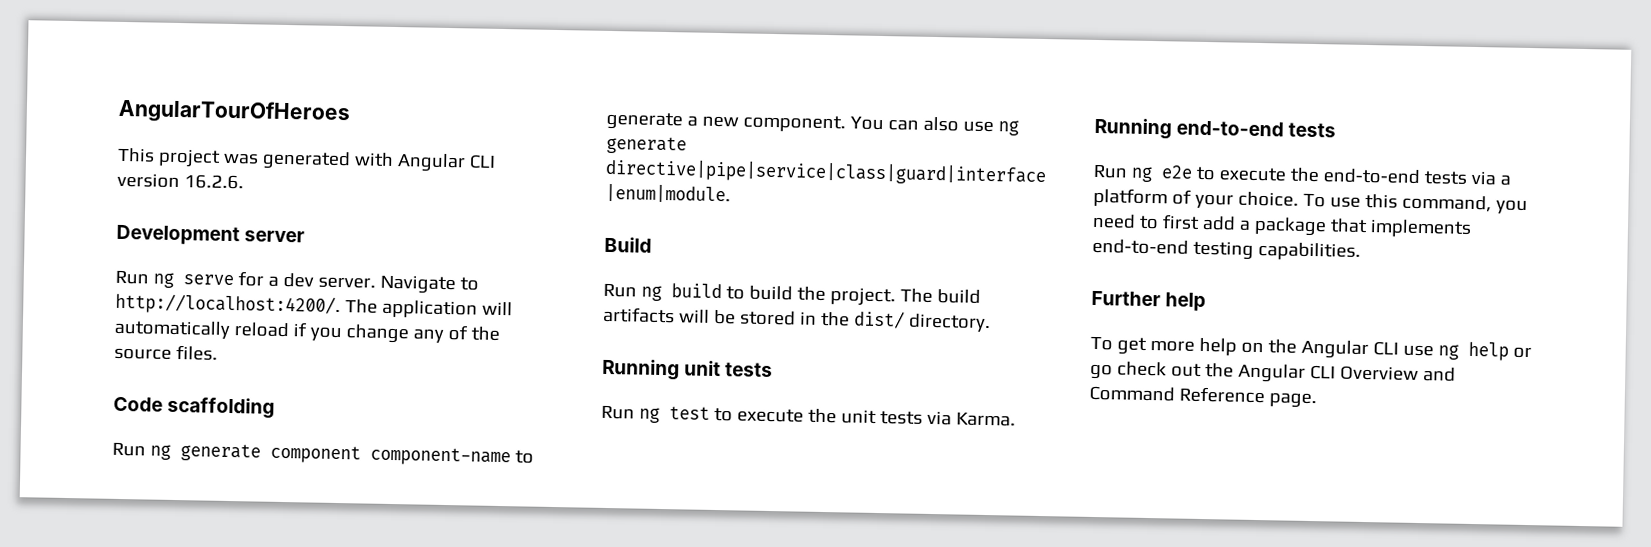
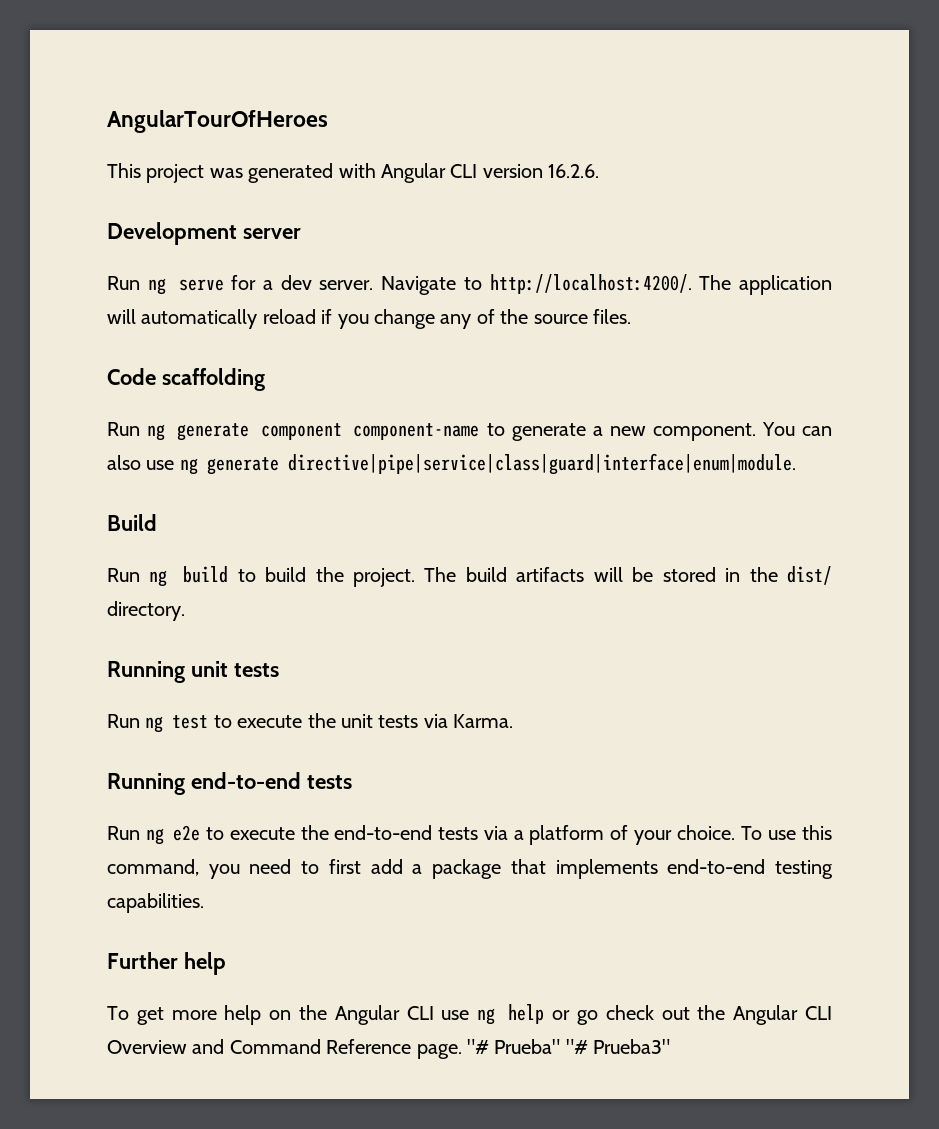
(1317, 400) none -> [467,1039,671,1054] "# Prueba" "# Prueba3"

